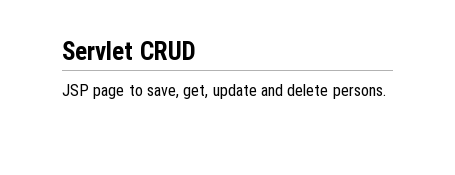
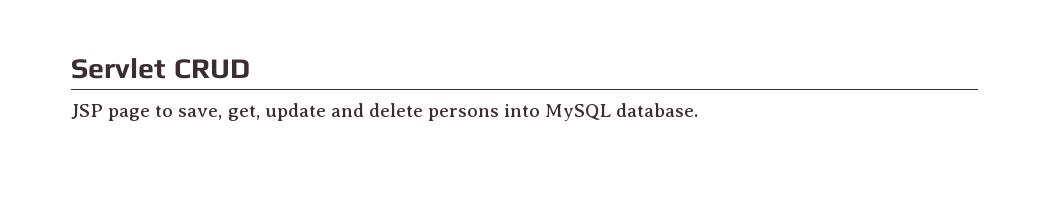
[332,86,386,99] persons. -> [428,103,699,121] persons into MySQL database.

